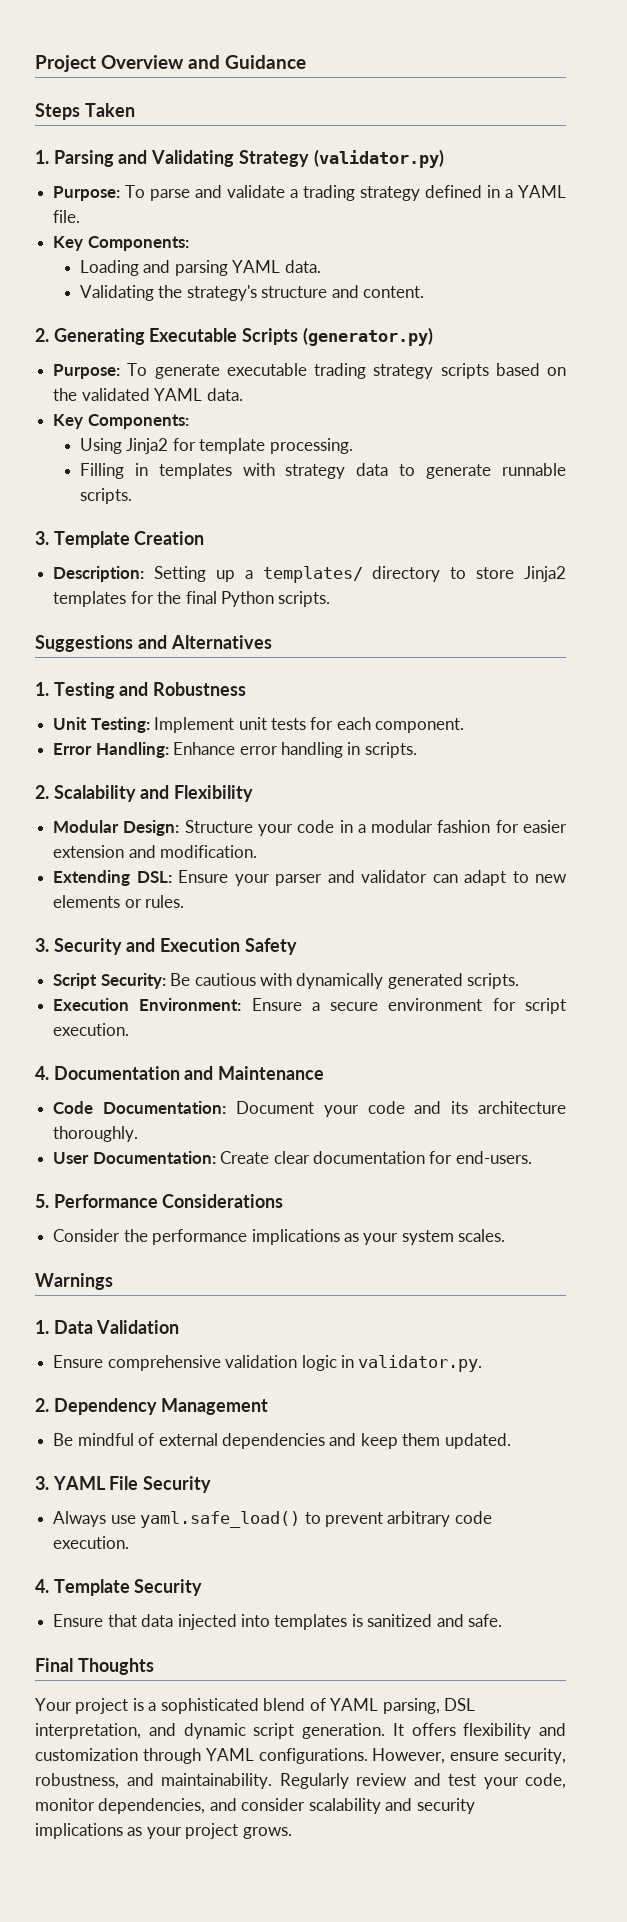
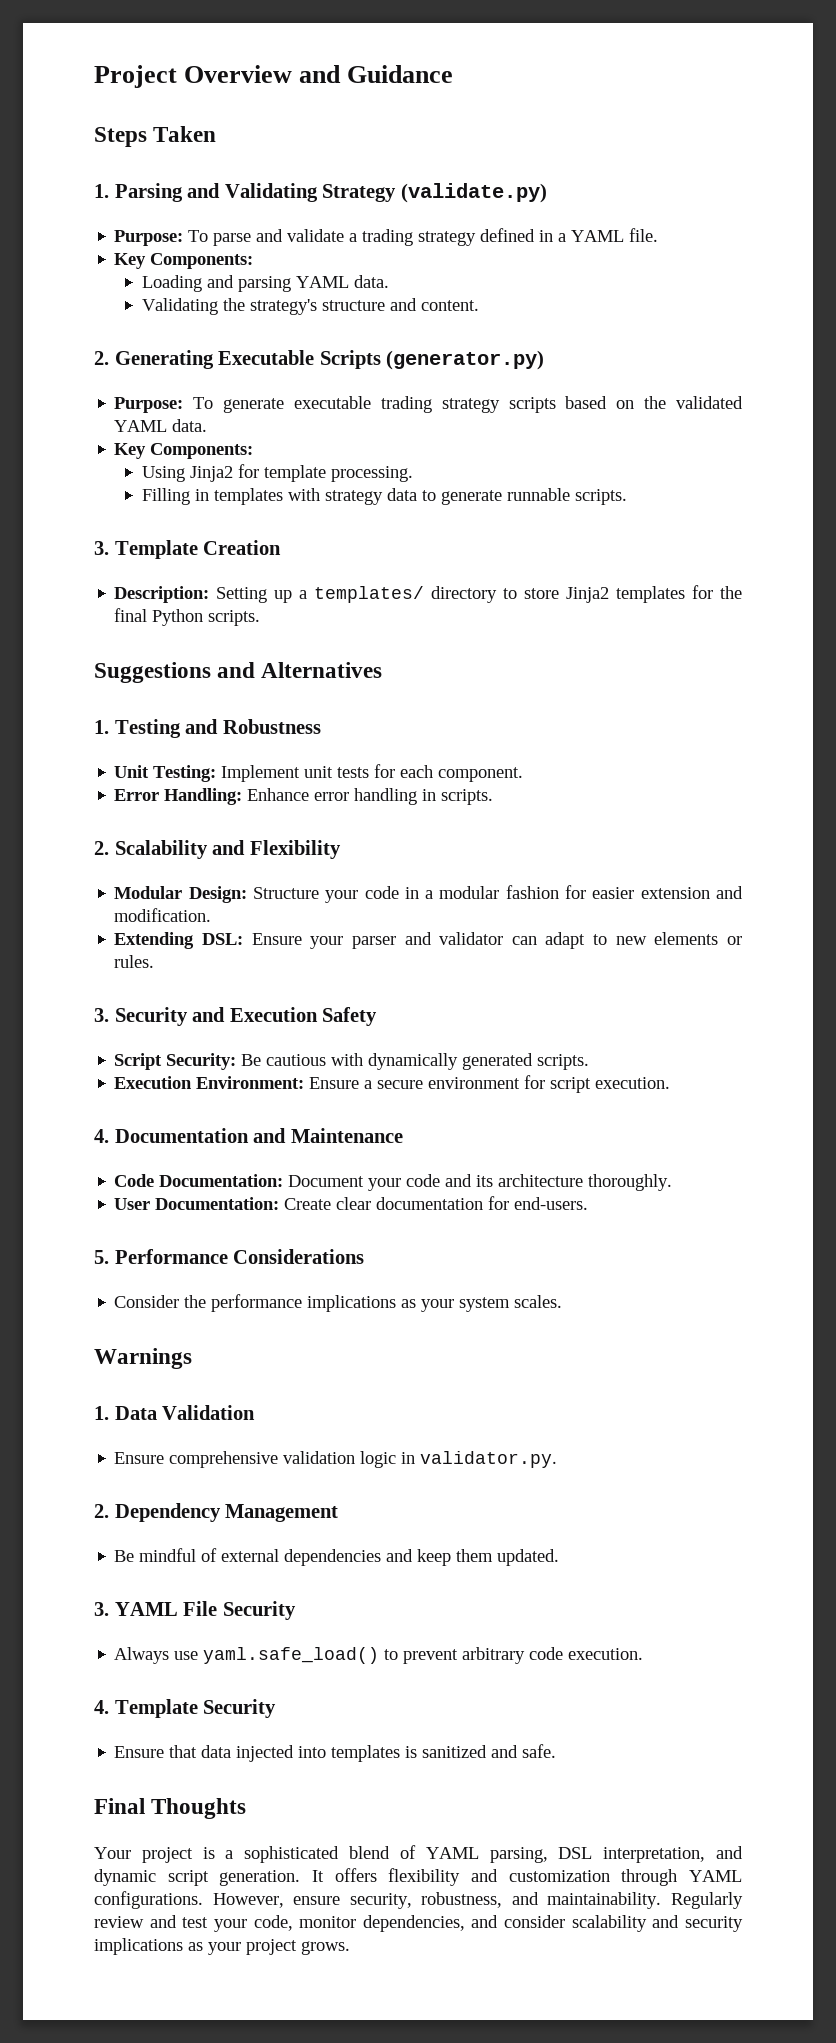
[313,149,444,168] (validator.py) -> [400,183,547,203] (validate.py)

